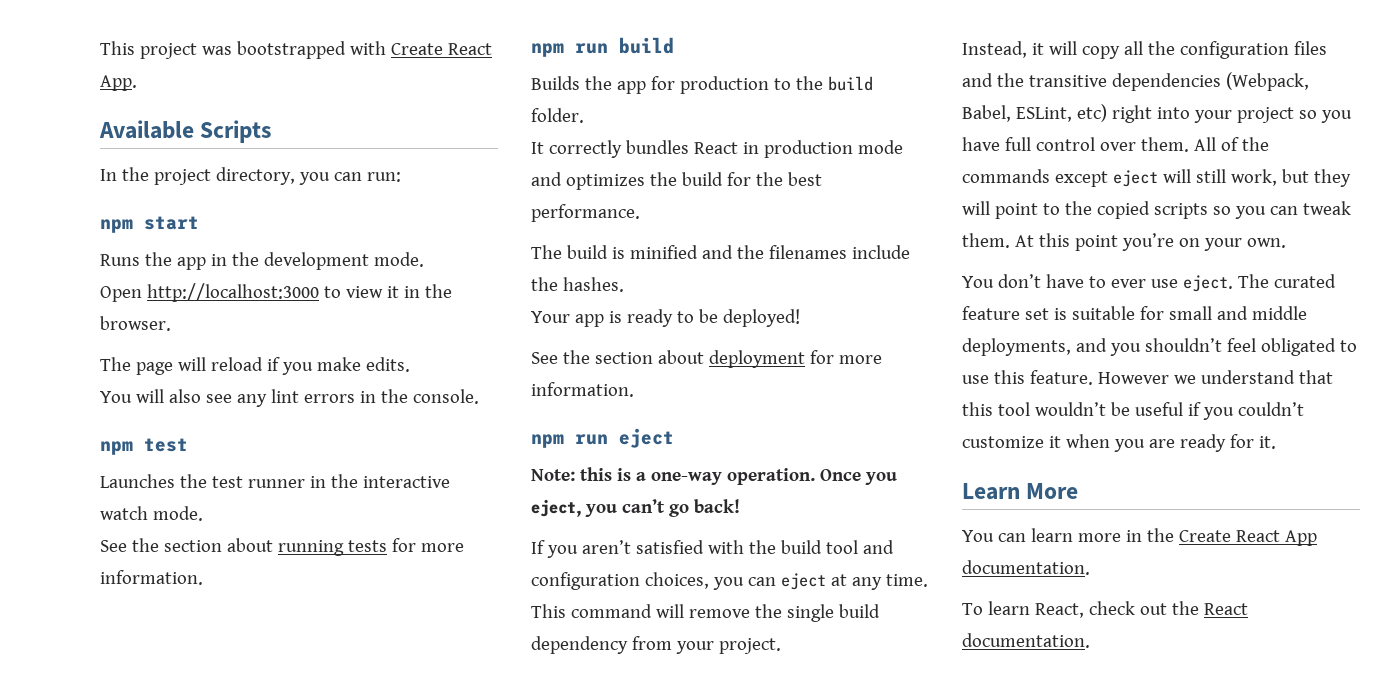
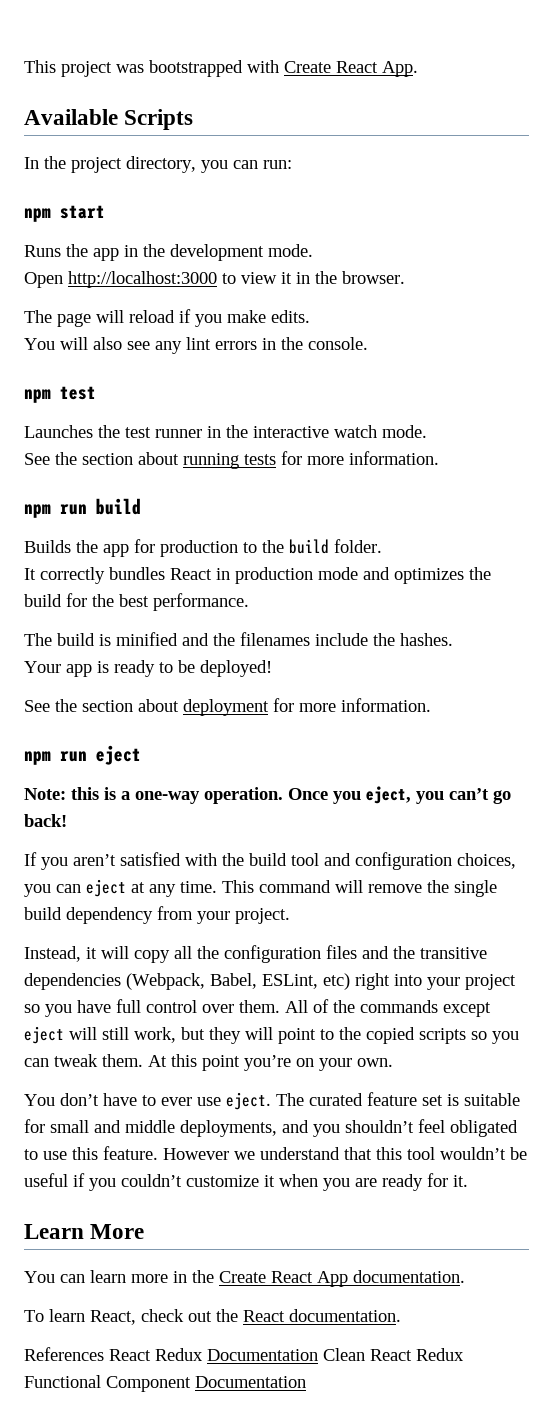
(1090, 640) none -> [24,1347,464,1361] [24,1375,306,1392] // References React Redux Documentation Clean React Redux Functional Component Documentation

